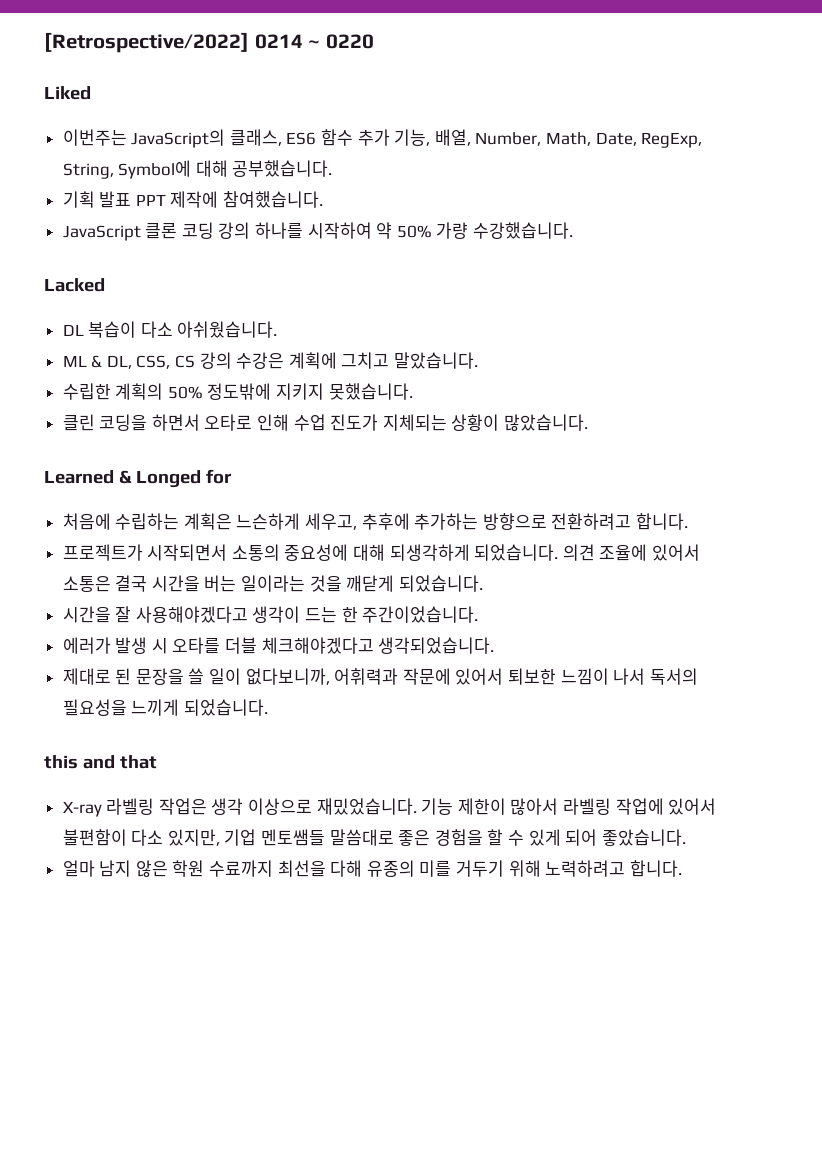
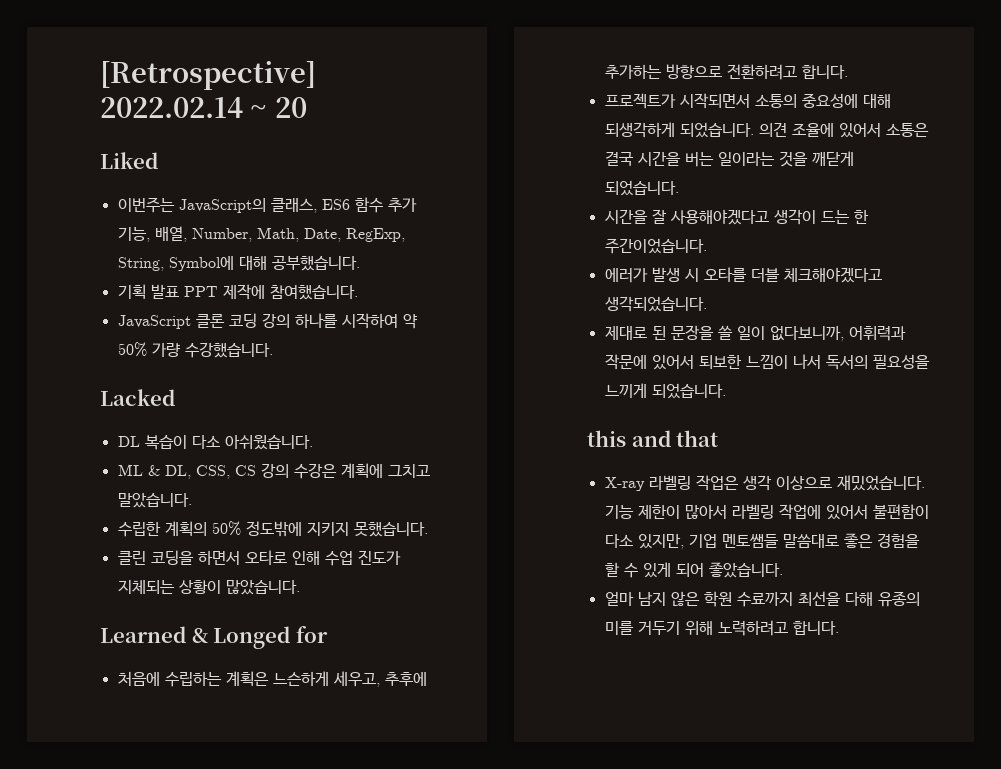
[44,32,374,53] [Retrospective/2022] 0214 ~ 0220 -> [100,61,316,90] [100,97,307,118] [Retrospective] 2022.02.14 ~ 20

